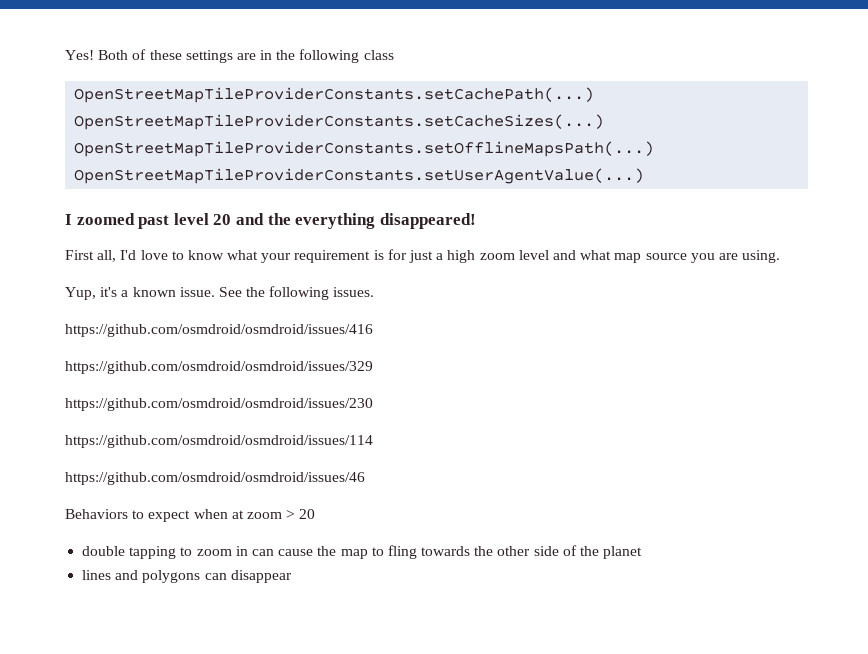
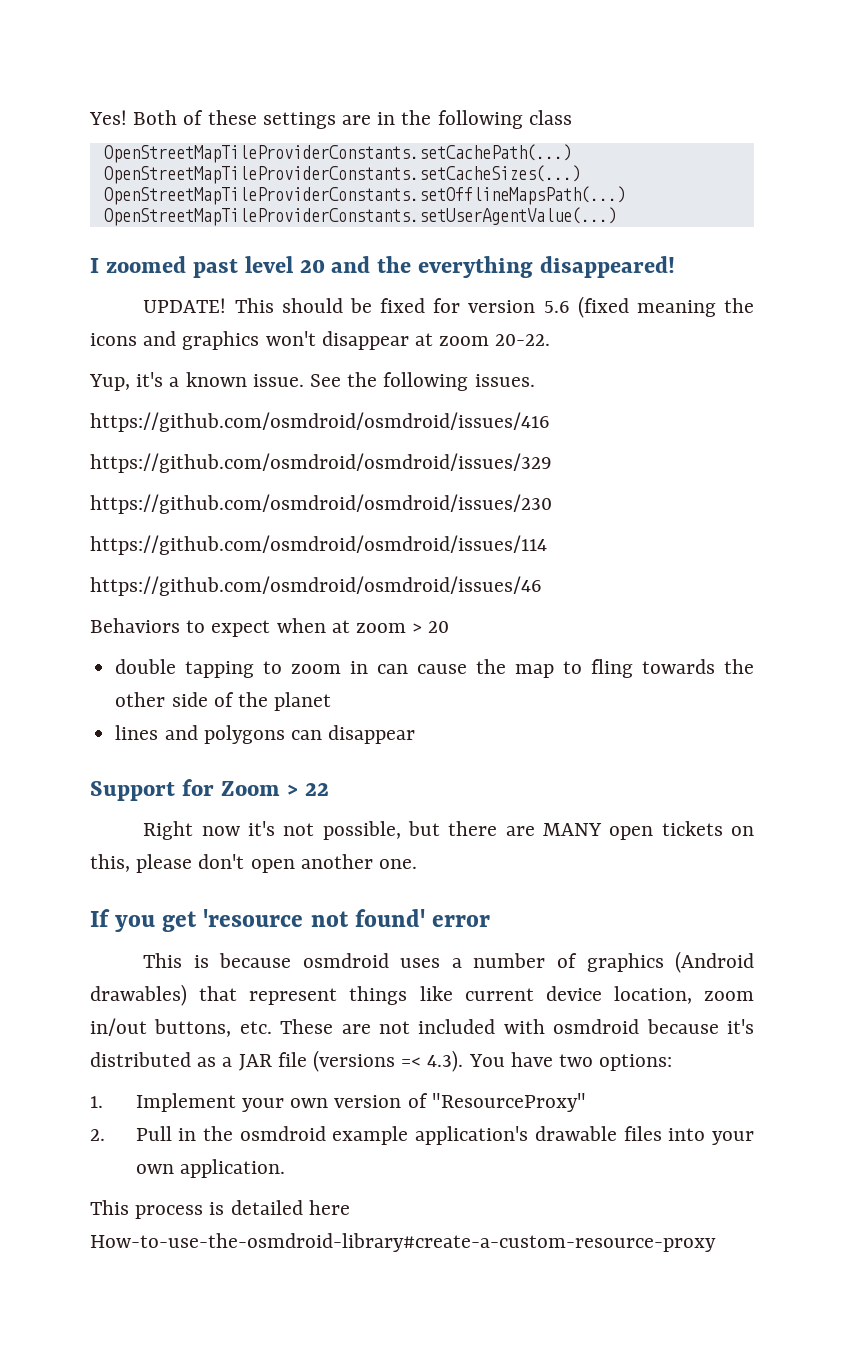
[65,249,781,263] First all, I'd love to know what your requirement is for just a high zoom level and what map source you are using. -> [143,296,754,318] [90,331,551,350] UPDATE! This should be fixed for version 5.6 (fixed meaning the icons and graphics won't disappear at zoom 20-22.
(292, 576) none -> [90,779,329,801] [143,821,754,840] [90,854,418,873] [90,909,490,932] [143,951,754,973] [90,984,754,1006] [90,1018,754,1037] [90,1050,673,1072] [90,1093,586,1112] [90,1126,754,1145] [135,1159,285,1178] [90,1200,350,1219] [90,1233,716,1252] // Support for Zoom > 22 // Right now it's not possible, but there are MANY open tickets on this, please don't open another one. // If you get 'resource not found' error // This is because osmdroid uses a number of graphics (Android drawables) that represent things like current device location, zoom in/out buttons, etc. These are not included with osmdroid because it's distributed as a JAR file (versions =< 4.3). You have two options: // 1. Implement your own version of "ResourceProxy" // 2. Pull in the osmdroid example application's drawable files into your own application. // This process is detailed here How-to-use-the-osmdroid-library#create-a-custom-resource-proxy

